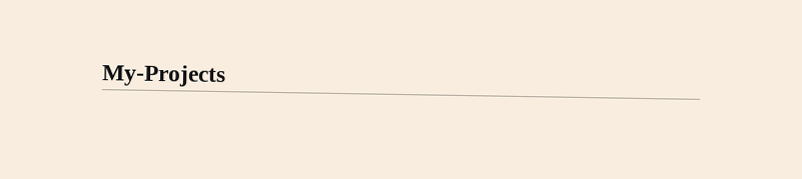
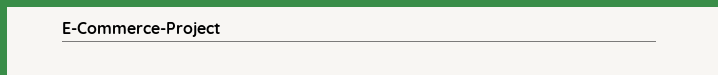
[102,64,226,88] My-Projects -> [62,22,221,37] E-Commerce-Project

